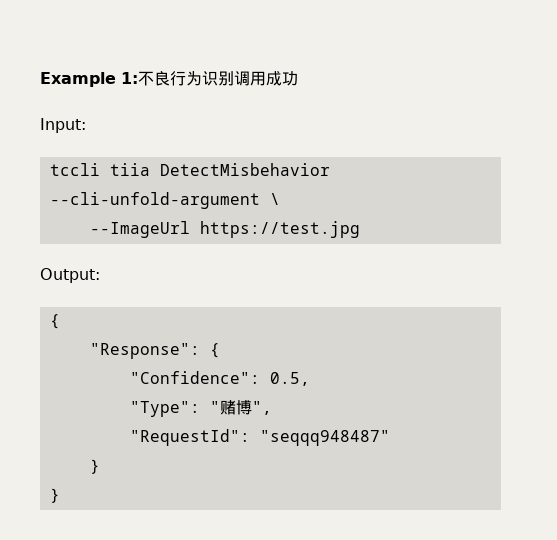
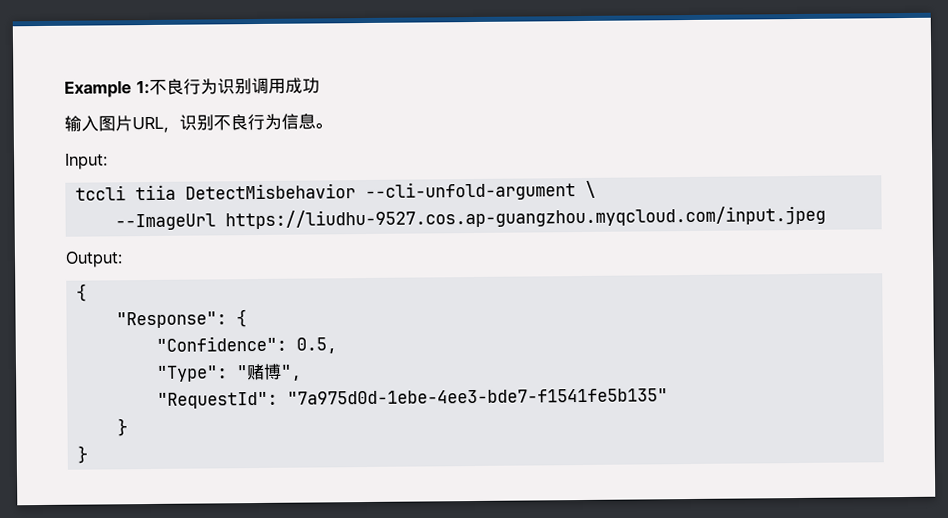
(298, 78) none -> [64,113,332,133] // 输入图片URL，识别不良行为信息。
[199,221,360,238] https://test.jpg -> [225,205,827,230] https://liudhu-9527.cos.ap-guangzhou.myqcloud.com/input.jpeg
[259,430,390,446] "seqqq948487" -> [287,388,669,405] "7a975d0d-1ebe-4ee3-bde7-f1541fe5b135"

